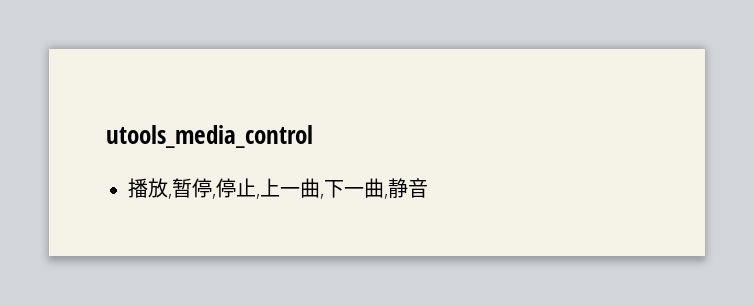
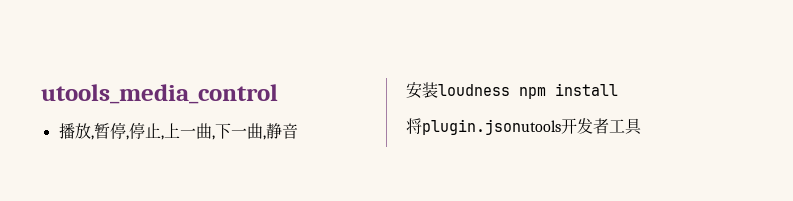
(428, 188) none -> [406,82,618,99] [406,118,642,135] // 安装loudness npm install // 将plugin.jsonutools开发者工具

